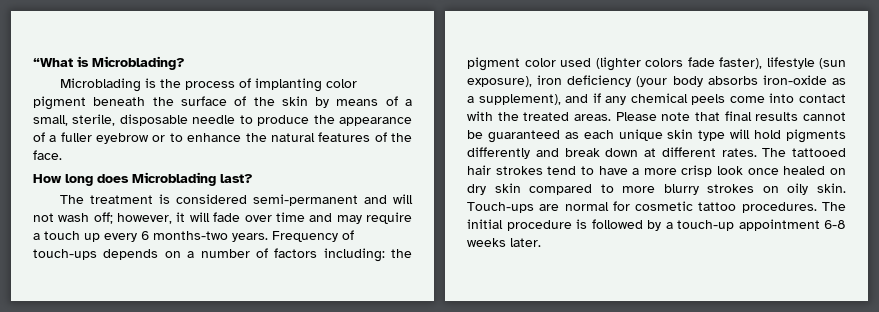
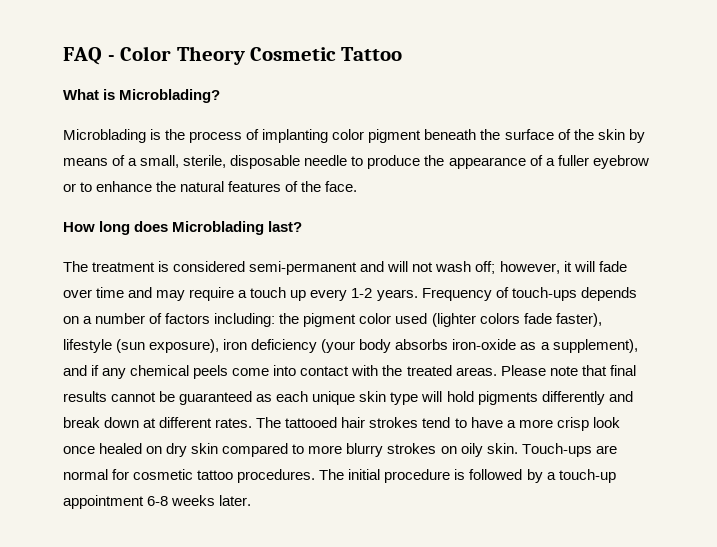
[33,58,73,67] “What -> [63,46,402,65] [63,89,99,100] FAQ - Color Theory Cosmetic Tattoo // What
[141,231,228,240] 6 months-two -> [351,288,373,298] 1-2

